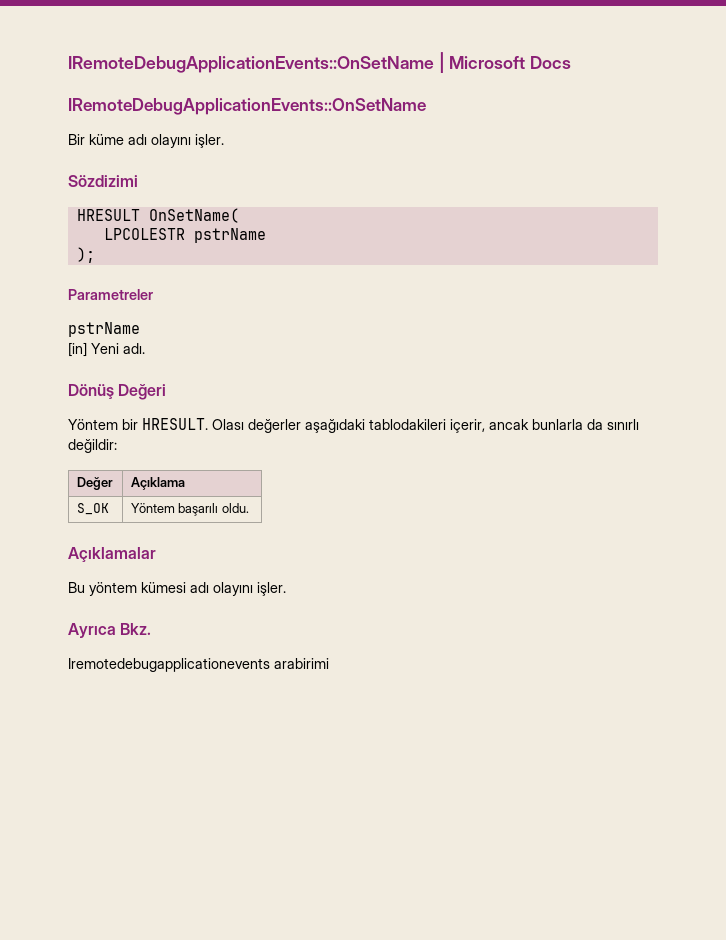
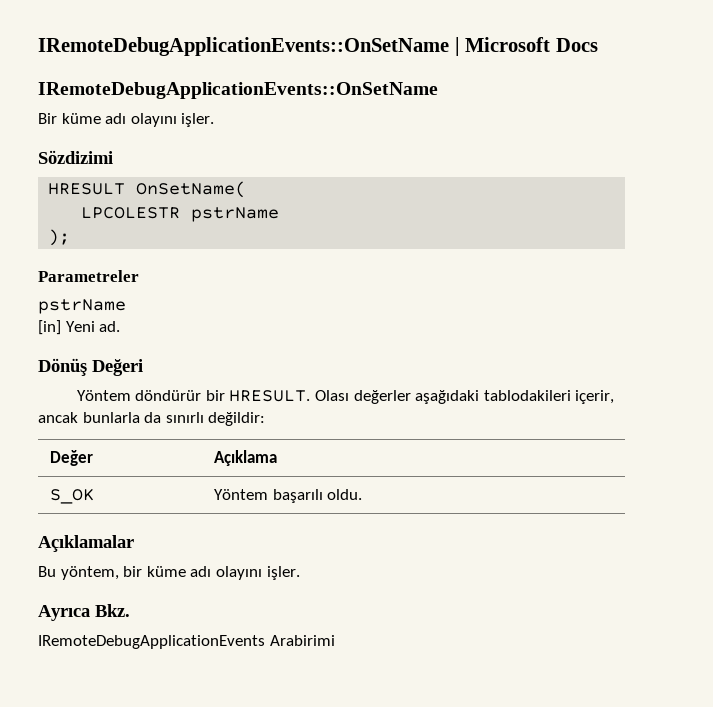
[123,343,145,354] adı. -> [99,321,121,332] ad.
(118, 424) none -> [135,390,202,401] döndürür
[89,582,186,596] yöntem kümesi -> [60,566,186,580] yöntem, bir küme
[68,658,329,672] Iremotedebugapplicationevents arabirimi -> [38,635,335,649] IRemoteDebugApplicationEvents Arabirimi

